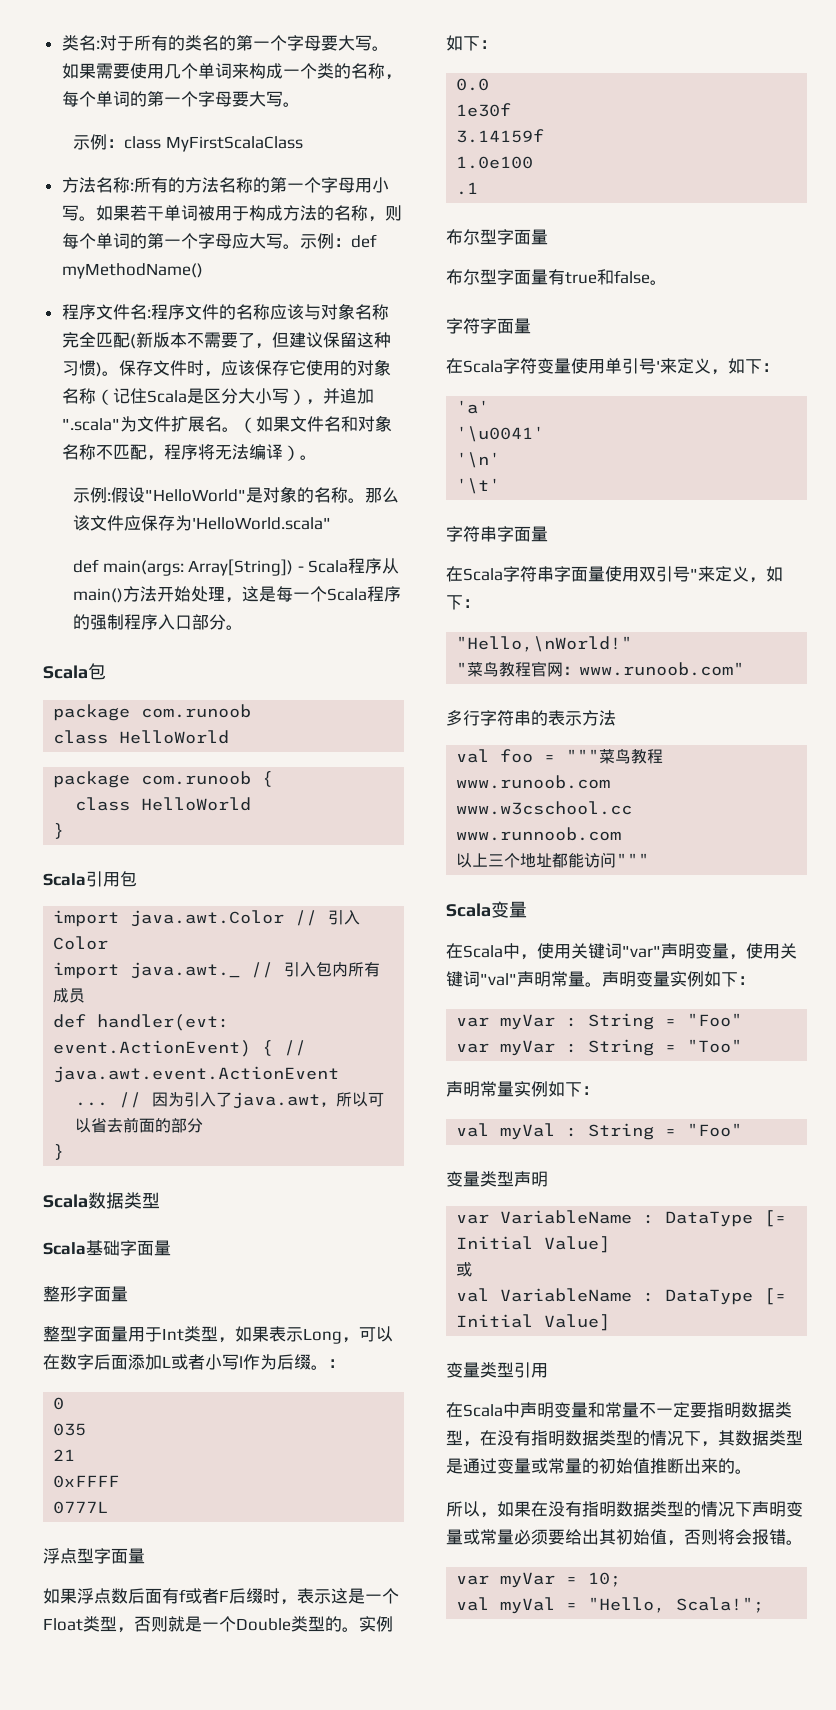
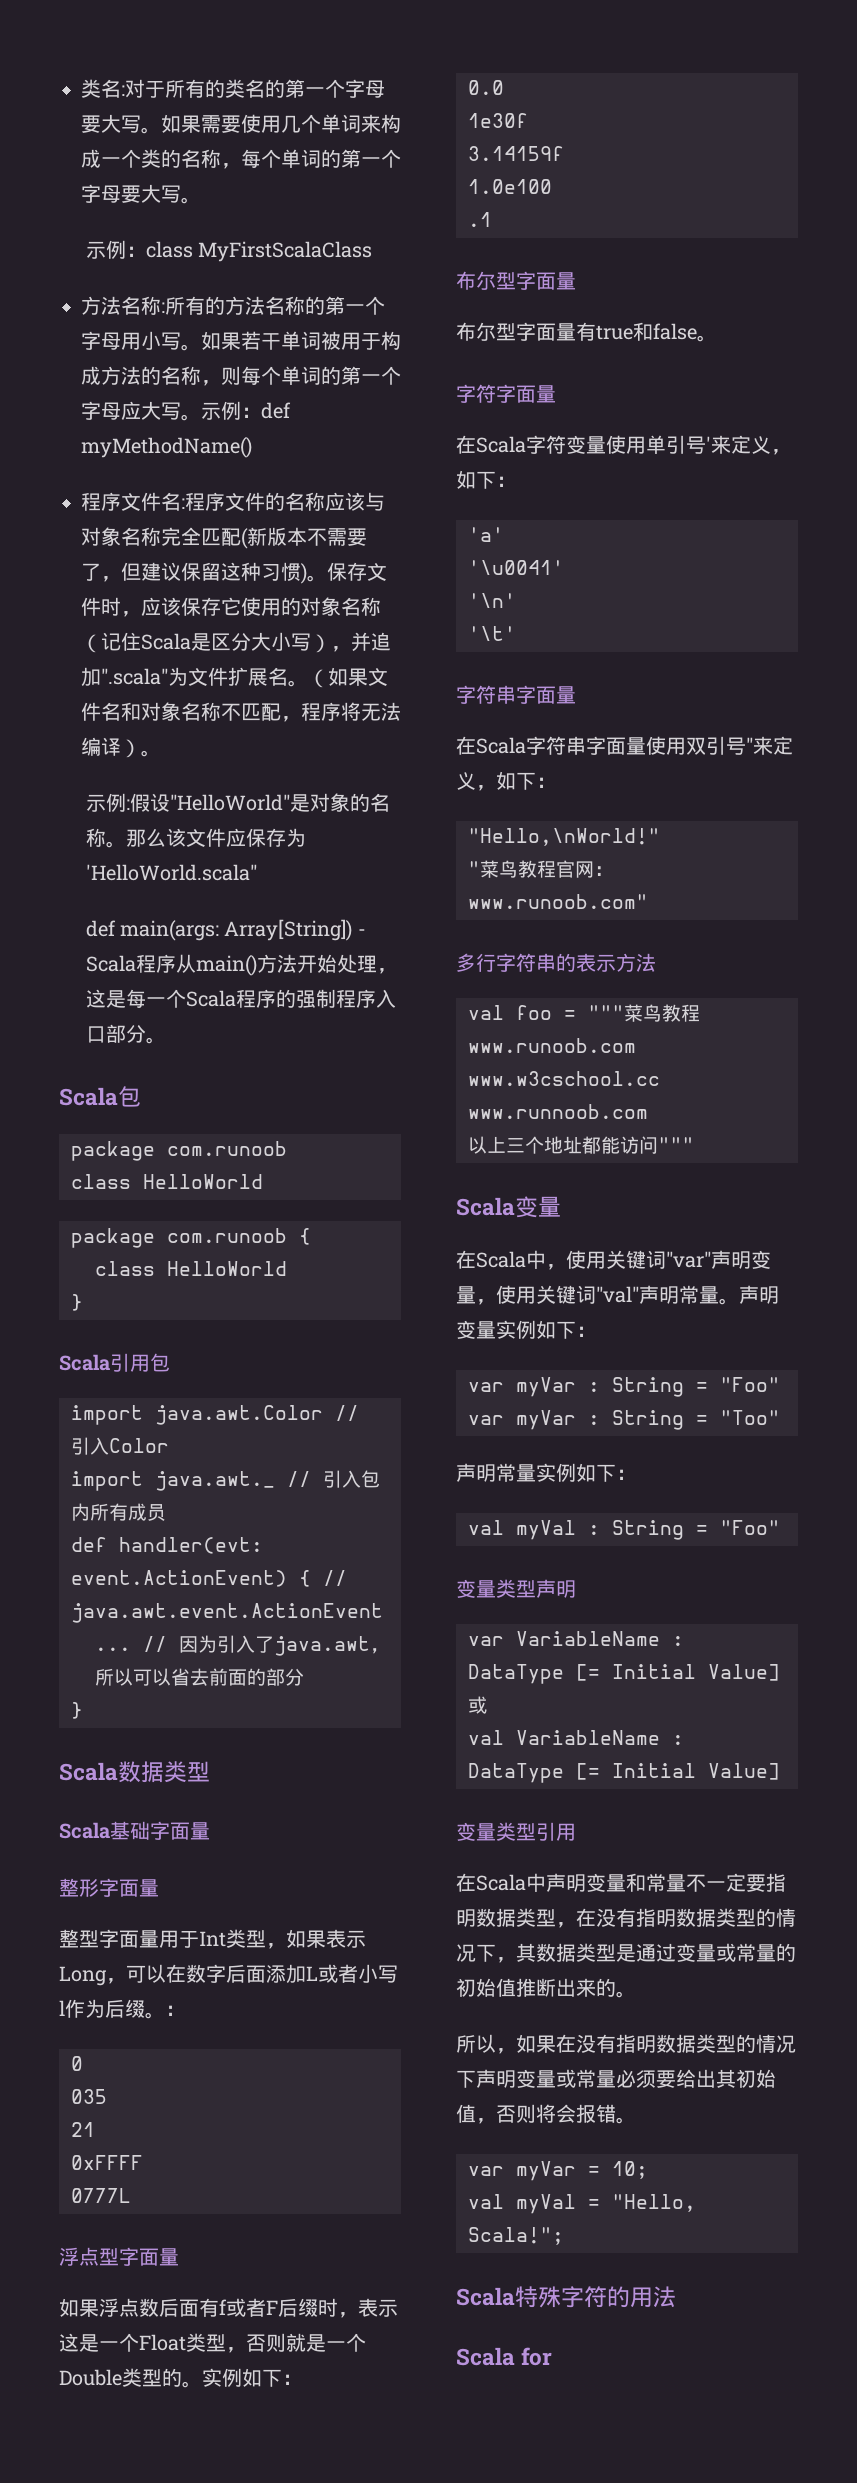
(765, 1605) none -> [456,2286,676,2308] [456,2347,553,2366] // Scala特殊字符的用法 // Scala for

